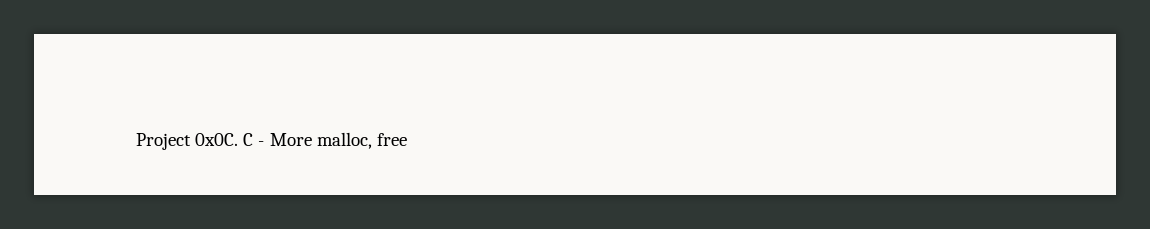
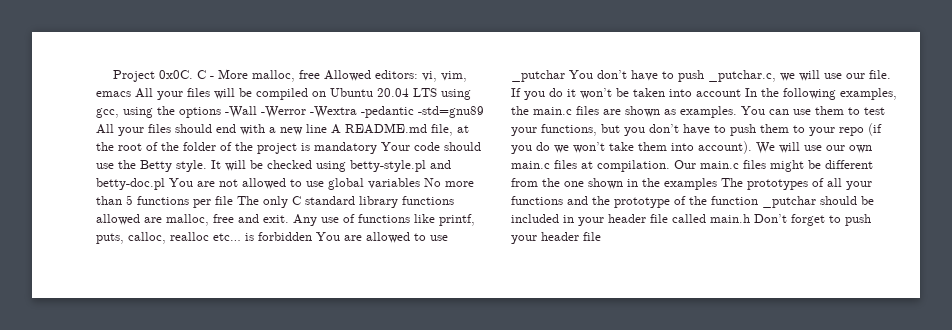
(407, 139) none -> [324,70,468,82] [96,88,471,100] [96,106,484,118] [96,123,469,136] [96,142,481,154] [96,160,451,172] [96,178,474,190] [96,195,454,208] [96,214,475,226] [96,232,448,244] [511,70,891,82] [511,88,897,100] [511,106,885,118] [511,123,882,136] [511,141,872,154] [511,160,873,172] [511,178,872,190] [511,196,874,208] [511,214,871,226] [511,232,601,244] Allowed editors: vi, vim, emacs All your files will be compiled on Ubuntu 20.04 LTS using gcc, using the options -Wall -Werror -Wextra -pedantic -std=gnu89 All your files should end with a new line A README.md file, at the root of the folder of the project is mandatory Your code should use the Betty style. It will be checked using betty-style.pl and betty-doc.pl You are not allowed to use global variables No more than 5 functions per file The only C standard library functions allowed are malloc, free and exit. Any use of functions like printf, puts, calloc, realloc etc… is forbidden You are allowed to use _putchar You don’t have to push _putchar.c, we will use our file. If you do it won’t be taken into account In the following examples, the main.c files are shown as examples. You can use them to test your functions, but you don’t have to push them to your repo (if you do we won’t take them into account). We will use our own main.c files at compilation. Our main.c files might be different from the one shown in the examples The prototypes of all your functions and the prototype of the function _putchar should be included in your header file called main.h Don’t forget to push your header file

